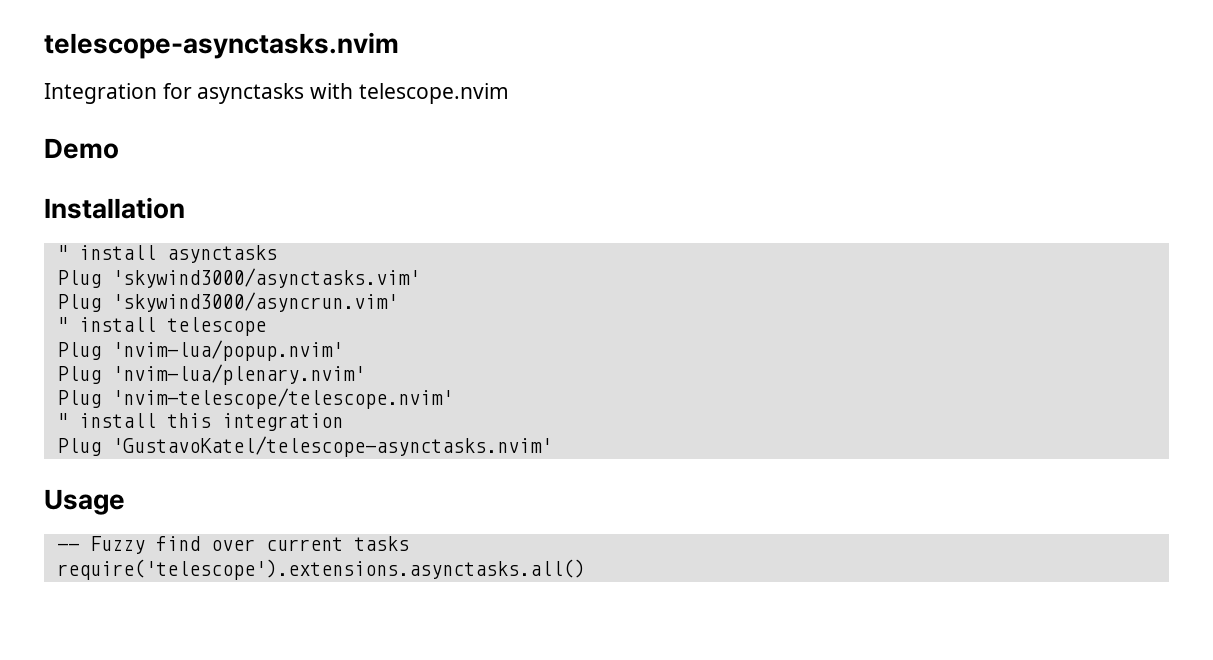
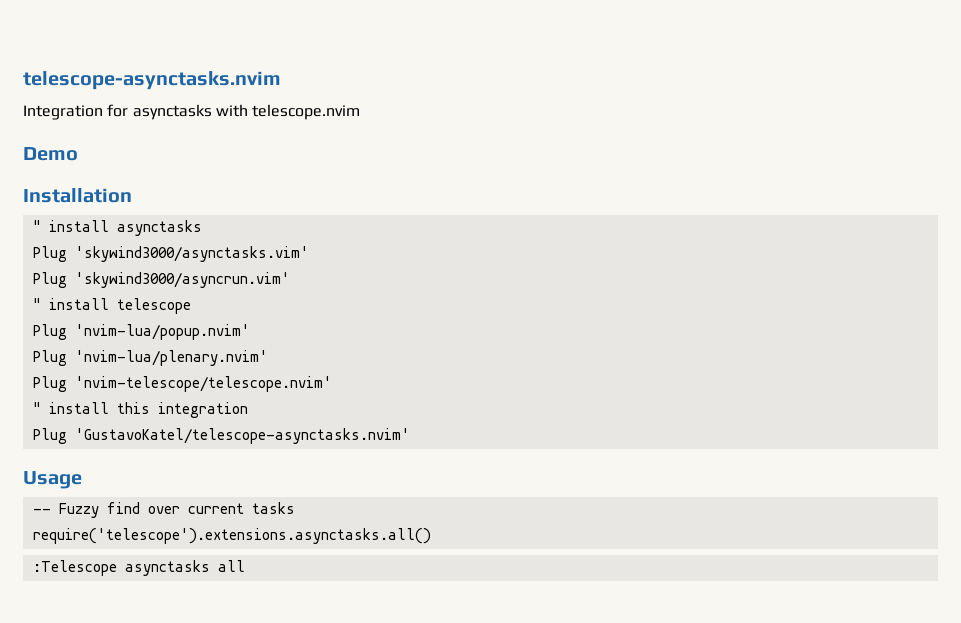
(585, 569) none -> [32,560,245,576] // :Telescope asynctasks all

